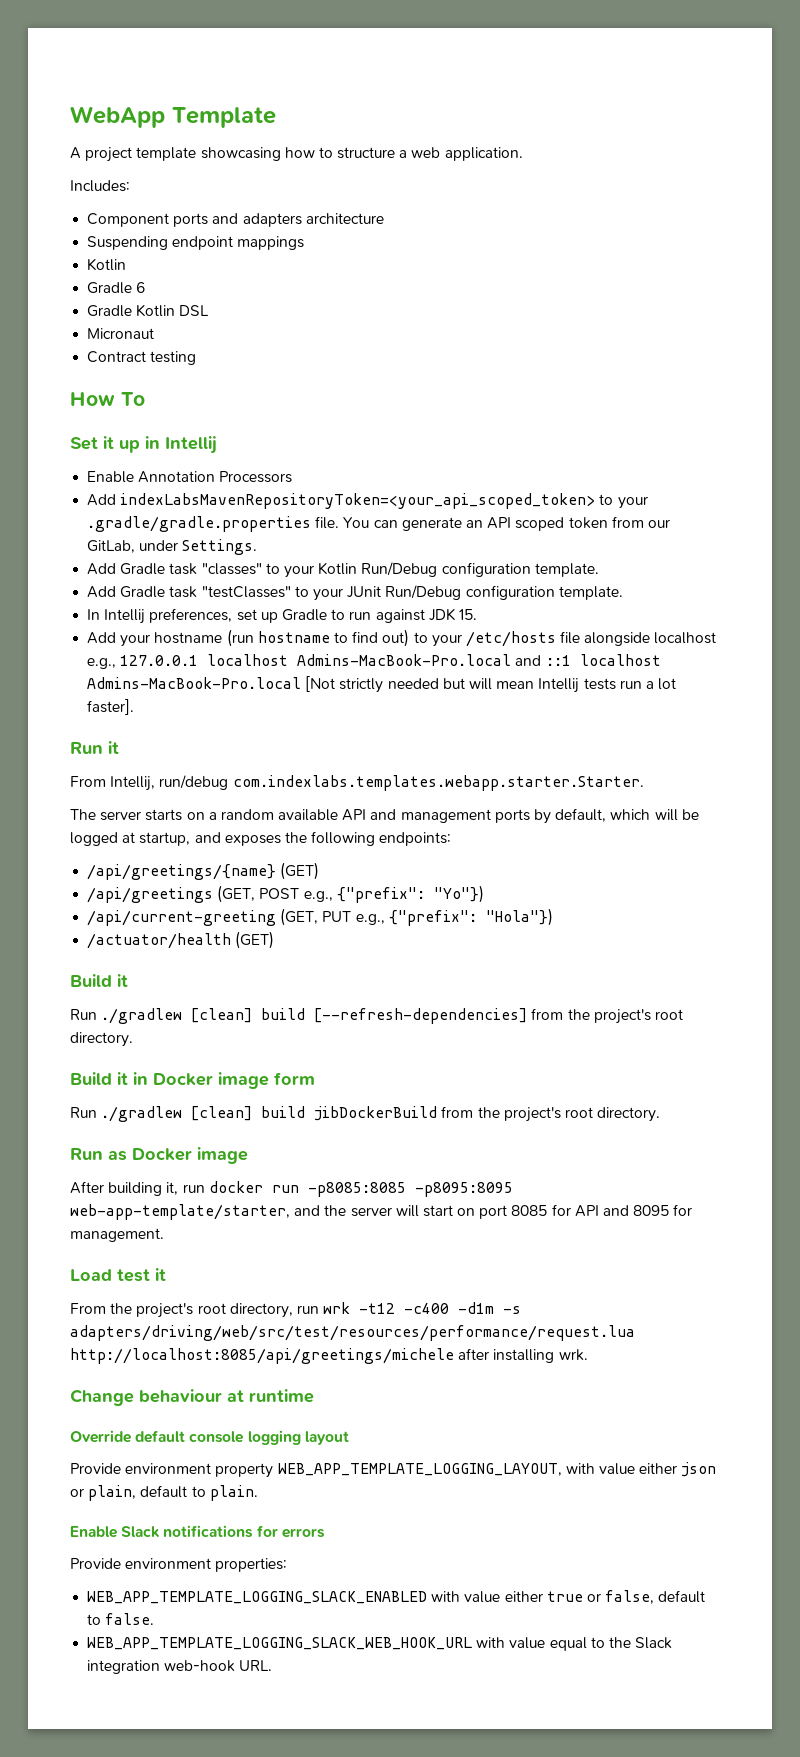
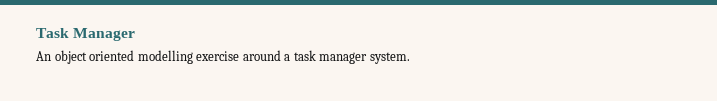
[70,106,276,128] [70,147,523,162] [70,180,130,192] [87,213,384,227] [87,236,305,250] [87,258,127,271] [87,282,146,294] [87,304,210,317] [87,328,155,339] [87,351,197,365] [70,392,145,406] [70,436,217,454] [87,471,293,483] [87,493,648,509] [87,516,670,532] [87,539,258,555] [87,562,599,578] [87,585,623,601] [87,608,477,624] [87,629,717,647] [87,654,661,669] [87,676,677,693] [87,699,135,715] [70,741,119,754] [70,775,644,791] [70,808,699,824] [70,831,452,846] [87,862,320,880] [87,885,484,903] [87,908,553,926] [87,931,275,949] [70,974,128,987] [70,1008,683,1024] [70,1032,133,1047] [70,1072,315,1089] [70,1106,661,1122] [70,1147,248,1164] [70,1181,513,1197] [70,1204,693,1220] [70,1228,164,1242] [70,1268,166,1282] [70,1302,522,1318] [70,1325,635,1341] [70,1348,588,1364] [70,1389,314,1406] [70,1430,349,1445] [70,1462,717,1478] [70,1485,258,1501] [70,1525,325,1538] [70,1558,288,1572] [87,1590,706,1604] [87,1613,155,1625] [87,1637,673,1651] [87,1660,273,1674] WebApp Template // A project template showcasing how to structure a web application. // Includes: // Component ports and adapters architecture // Suspending endpoint mappings // Kotlin // Gradle 6 // Gradle Kotlin DSL // Micronaut // Contract testing // How To // Set it up in Intellij // Enable Annotation Processors // Add indexLabsMavenRepositoryToken=<your_api_scoped_token> to your .gradle/gradle.properties file. You can generate an API scoped token from our GitLab, under Settings. // Add Gradle task "classes" to your Kotlin Run/Debug configuration template. // Add Gradle task "testClasses" to your JUnit Run/Debug configuration template. // In Intellij preferences, set up Gradle to run against JDK 15. // Add your hostname (run hostname to find out) to your /etc/hosts file alongside localhost e.g., 127.0.0.1 localhost Admins-MacBook-Pro.local and ::1 localhost Admins-MacBook-Pro.local [Not strictly needed but will mean Intellij tests run a lot faster]. // Run it // From Intellij, run/debug com.indexlabs.templates.webapp.starter.Starter. // The server starts on a random available API and management ports by default, which will be logged at startup, and exposes the following endpoints: // /api/greetings/{name} (GET) // /api/greetings (GET, POST e.g., {"prefix": "Yo"}) // /api/current-greeting (GET, PUT e.g., {"prefix": "Hola"}) // /actuator/health (GET) // Build it // Run ./gradlew [clean] build [--refresh-dependencies] from the project's root directory. // Build it in Docker image form // Run ./gradlew [clean] build jibDockerBuild from the project's root directory. // Run as Docker image // After building it, run docker run -p8085:8085 -p8095:8095 web-app-template/starter, and the server will start on port 8085 for API and 8095 for management. // Load test it // From the project's root directory, run wrk -t12 -c400 -d1m -s adapters/driving/web/src/test/resources/performance/request.lua http://localhost:8085/api/greetings/michele after installing wrk. // Change behaviour at runtime // Override default console logging layout // Provide environment property WEB_APP_TEMPLATE_LOGGING_LAYOUT, with value either json or plain, default to plain. // Enable Slack notifications for errors // Provide environment properties: // WEB_APP_TEMPLATE_LOGGING_SLACK_ENABLED with value either true or false, default to false. // WEB_APP_TEMPLATE_LOGGING_SLACK_WEB_HOOK_URL with value equal to the Slack integration web-hook URL. -> [36,28,136,41] [36,50,410,64] Task Manager // An object oriented modelling exercise around a task manager system.

